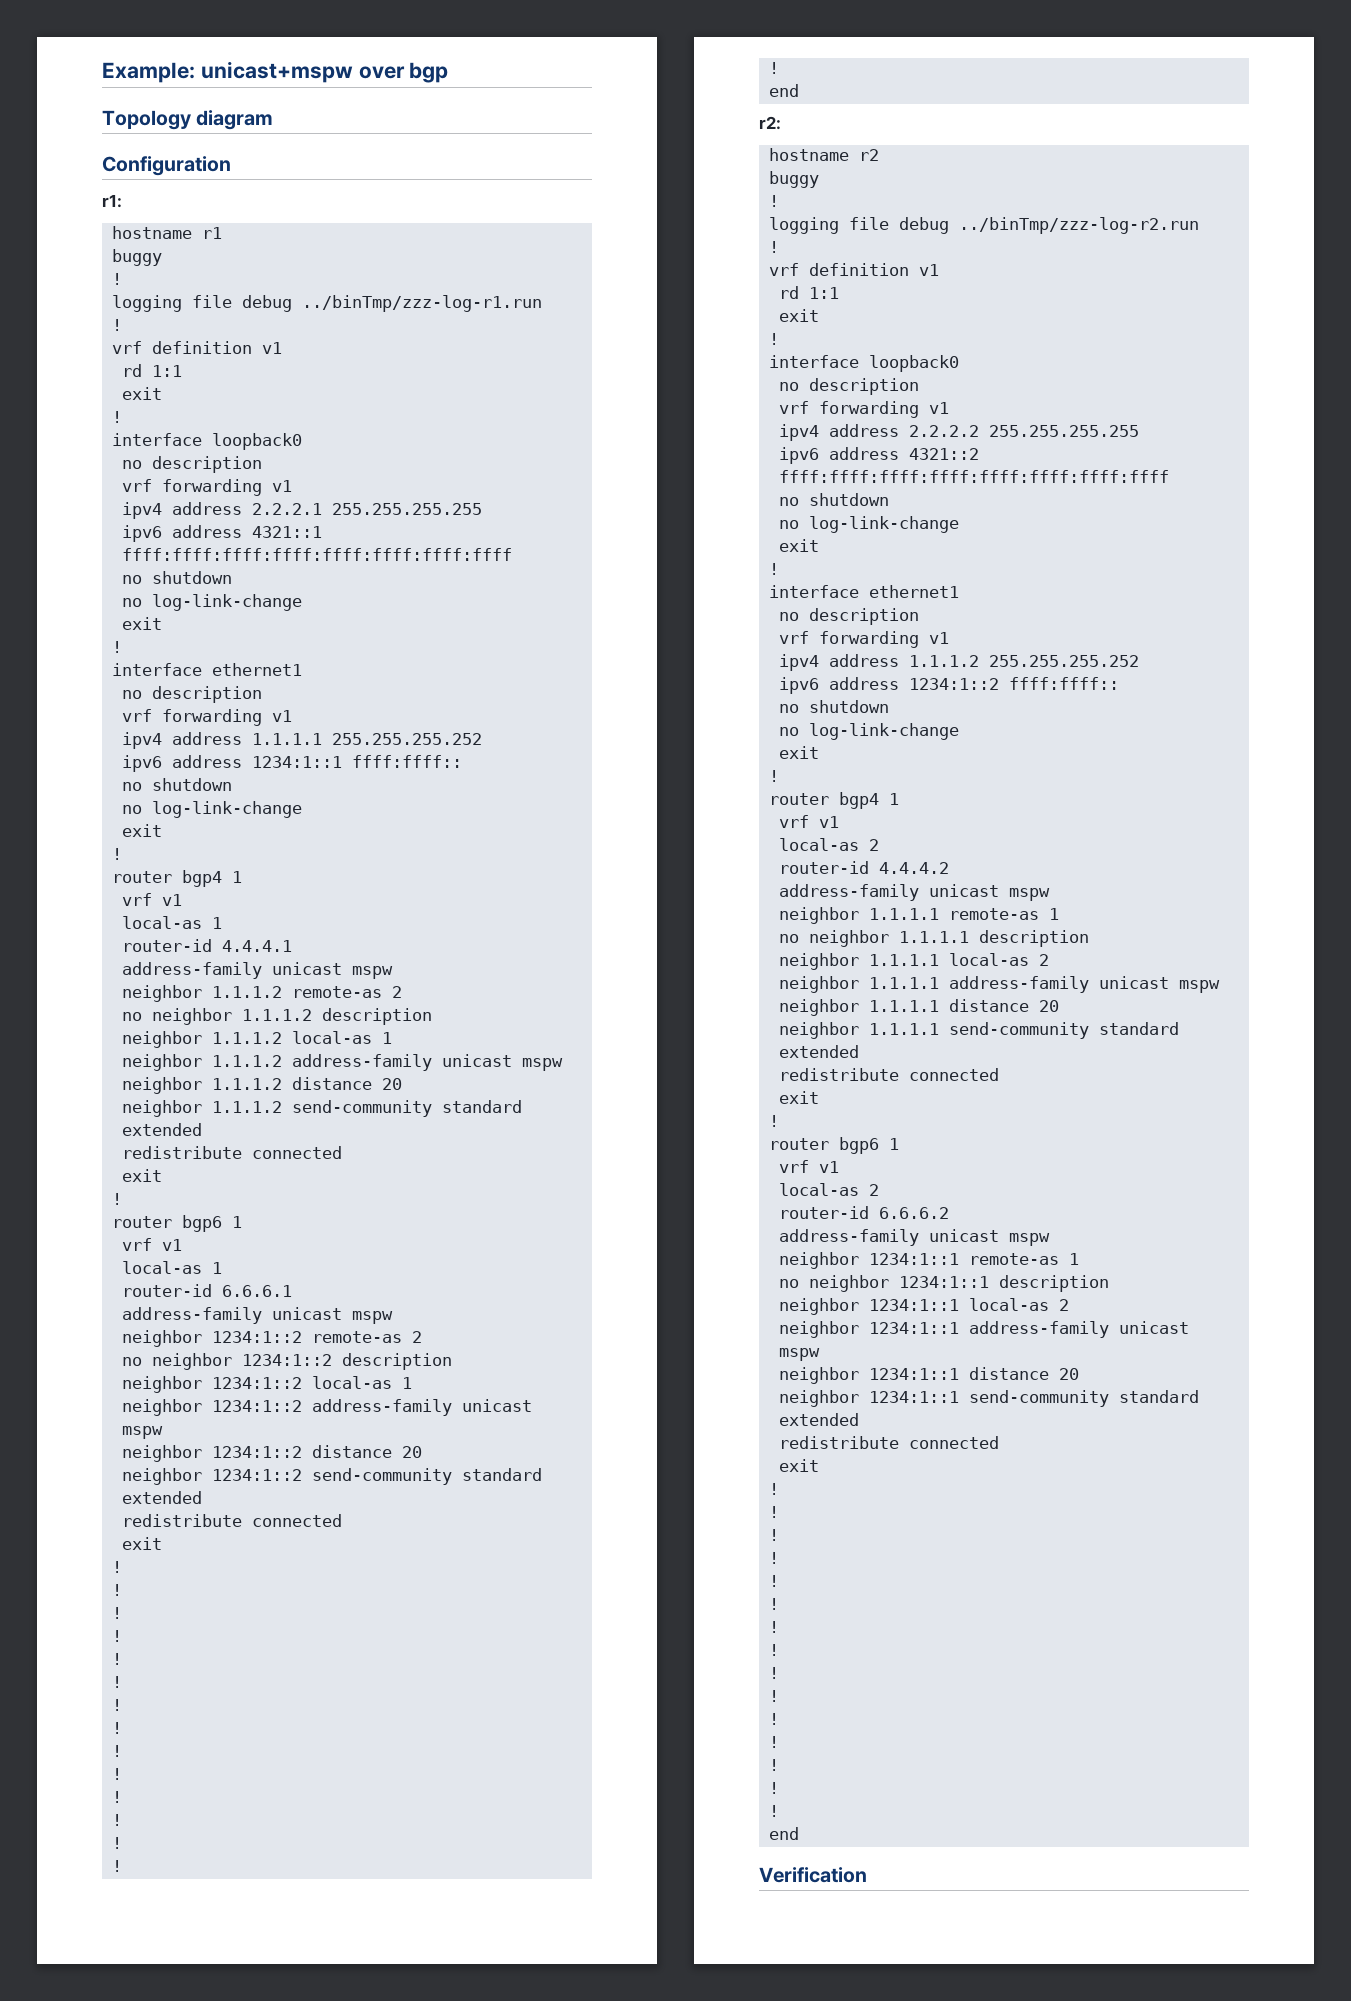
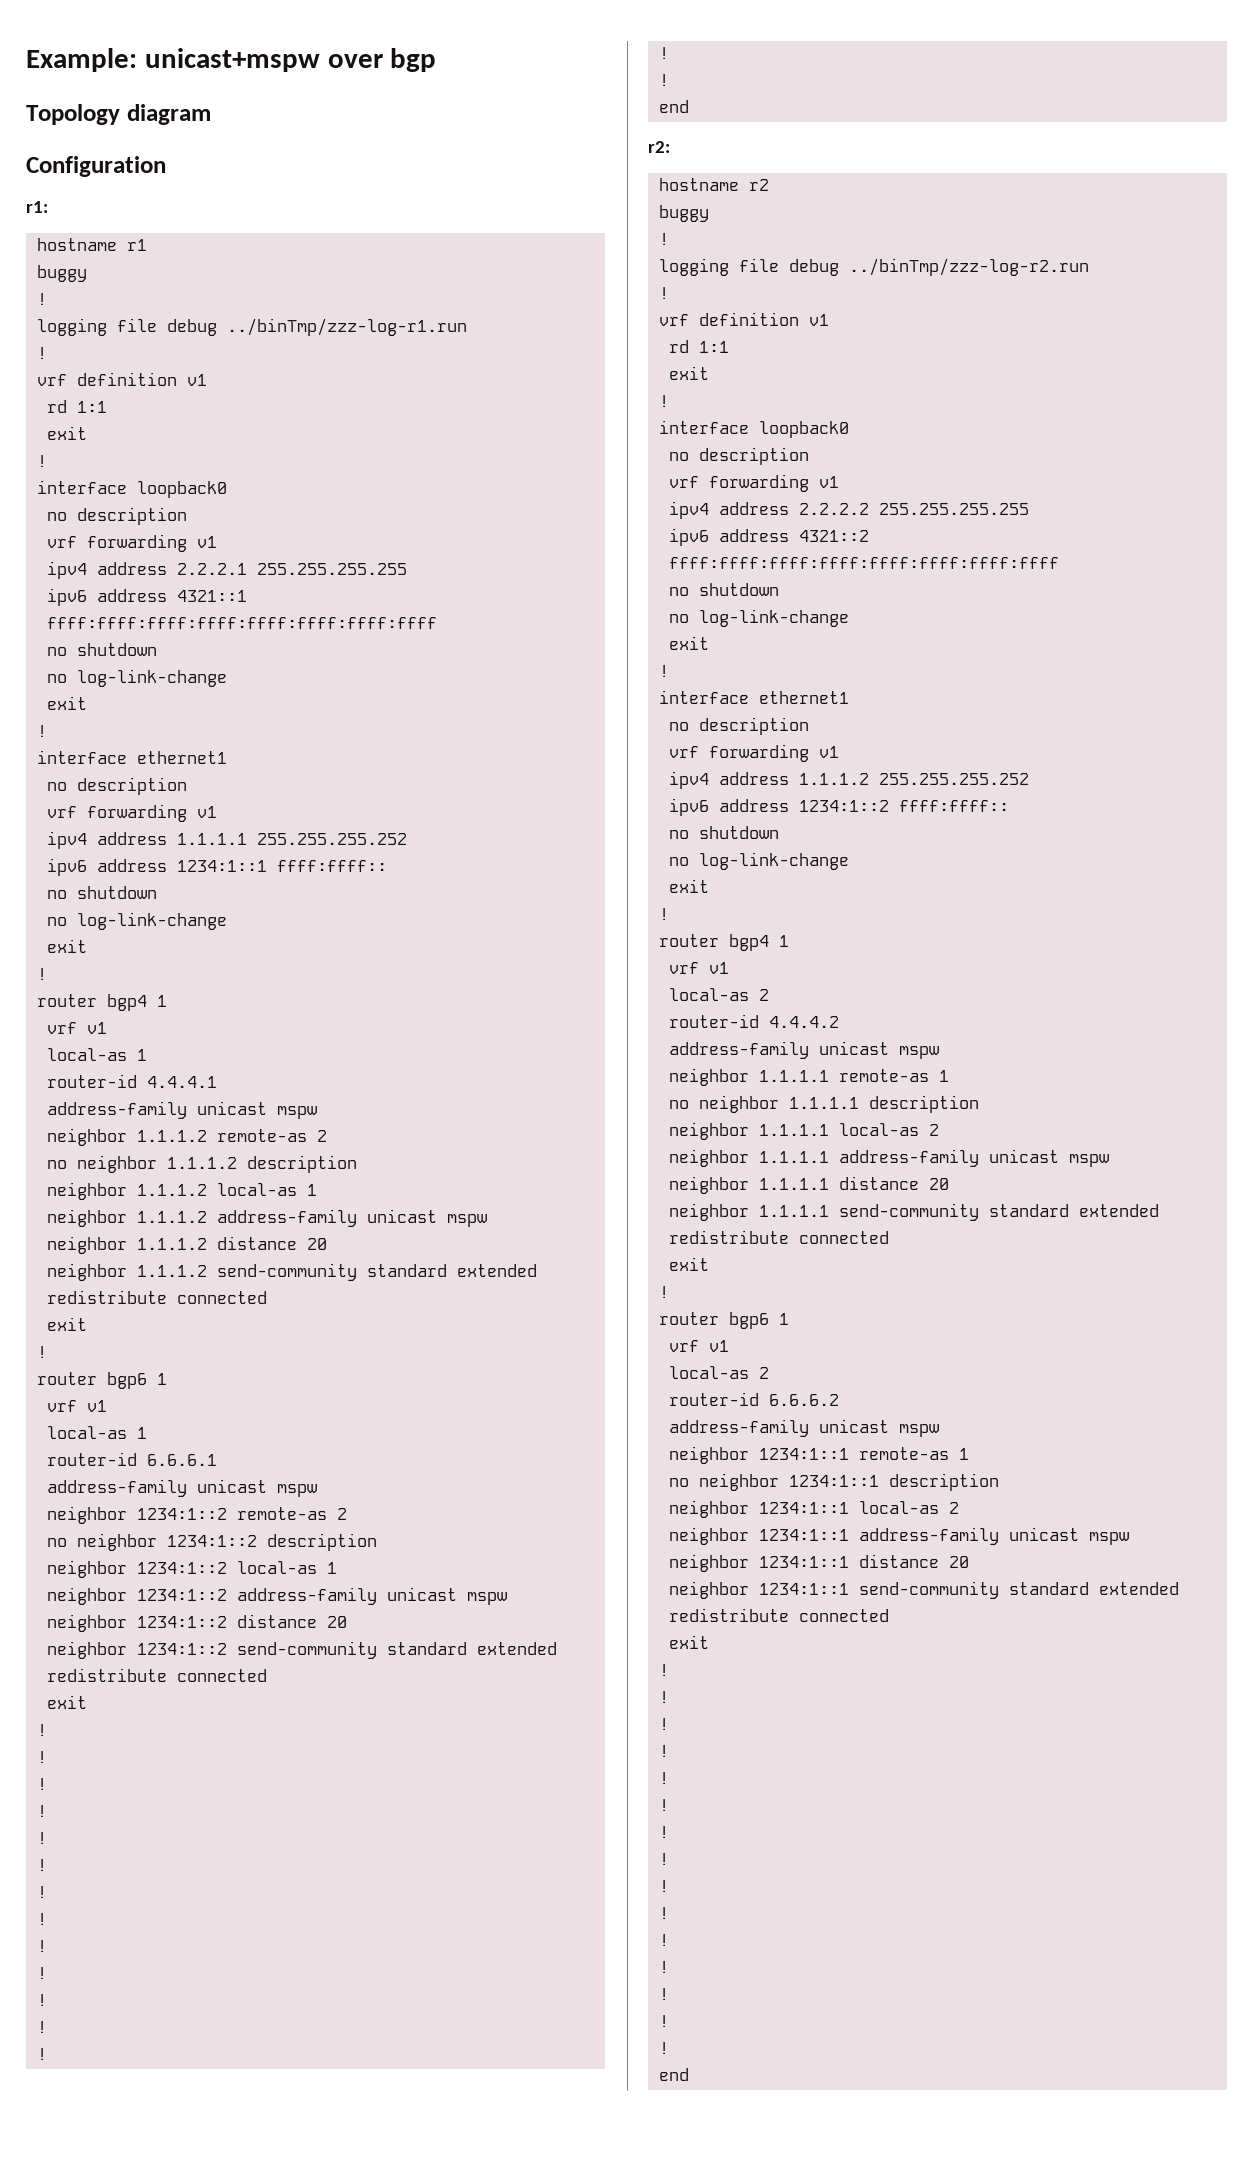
[759,1867,867,1883] // Verification -> (690, 2074) none

